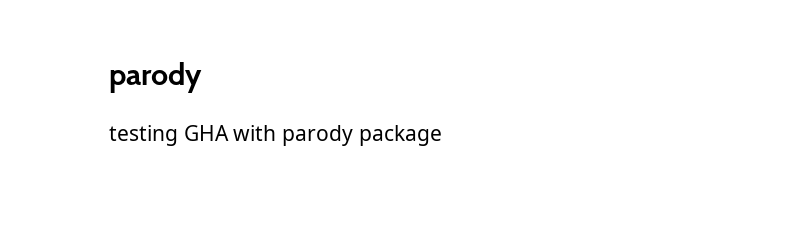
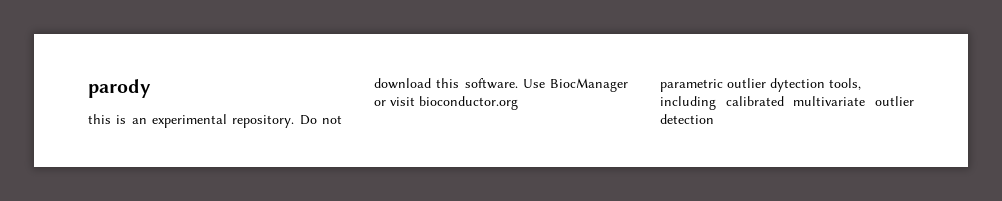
[109,125,442,146] testing GHA with parody package -> [88,114,342,128] [374,78,628,92] [374,96,518,110] [660,78,861,92] [660,96,914,110] [660,114,714,124] this is an experimental repository. Do not download this software. Use BiocManager or visit bioconductor.org // parametric outlier dytection tools, including calibrated multivariate outlier detection

